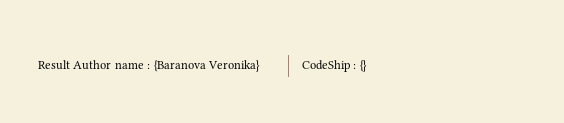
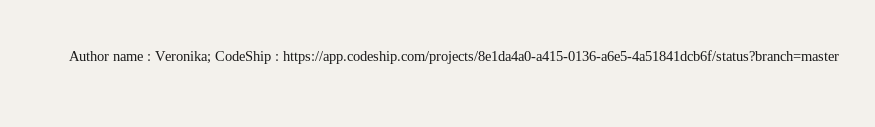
[38,60,70,70] Result -> (69, 56) none
[153,60,260,72] {Baranova Veronika} -> [155,51,211,64] Veronika;
[359,60,367,72] {} -> [283,50,839,64] https://app.codeship.com/projects/8e1da4a0-a415-0136-a6e5-4a51841dcb6f/status?branch=master

